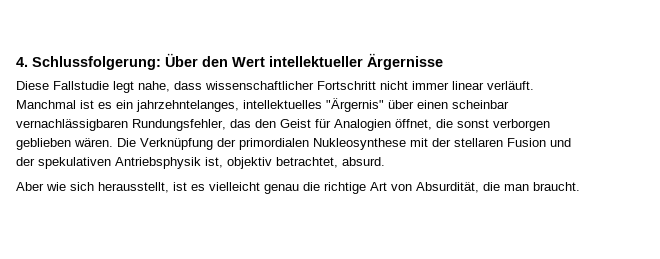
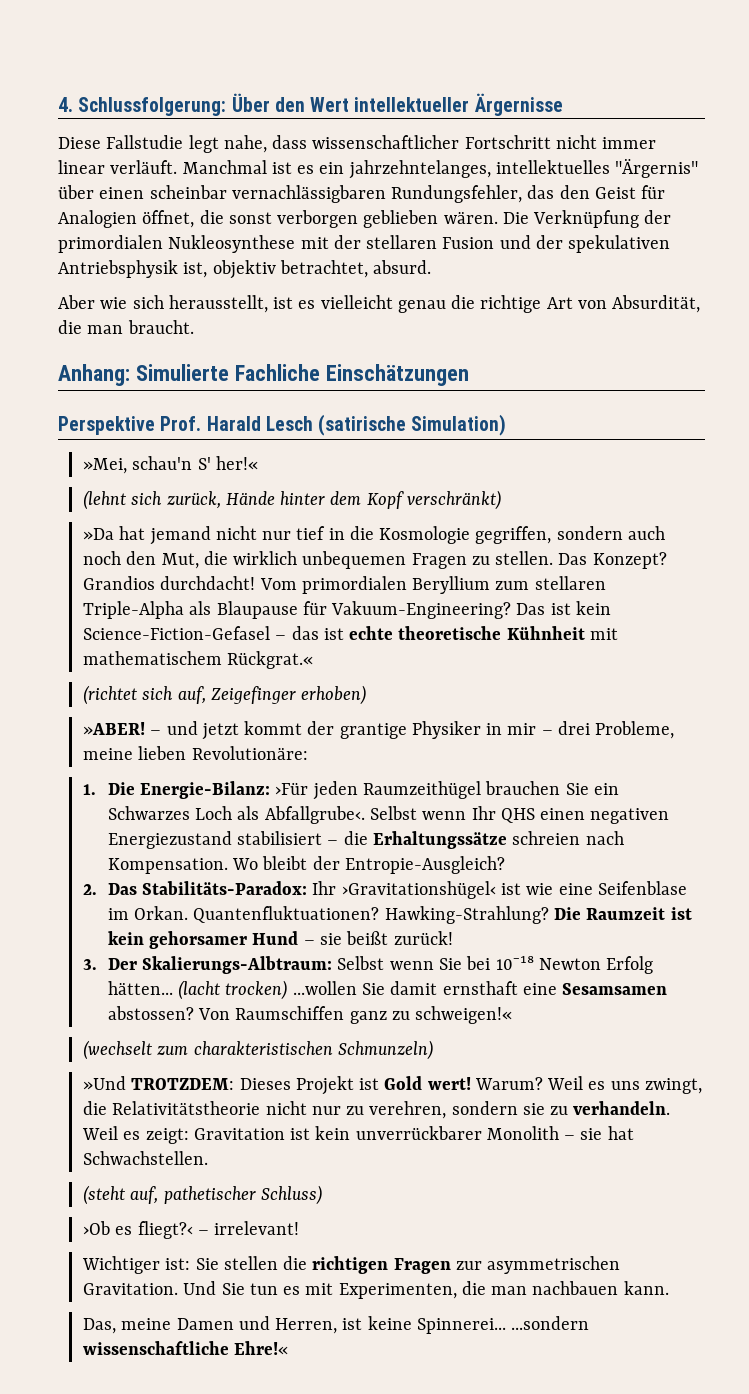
(580, 186) none -> [58,364,469,386] [58,414,507,436] [82,456,258,474] [82,490,501,510] [82,526,665,545] [82,551,667,569] [82,576,606,594] [82,601,611,619] [82,626,618,640] [82,651,314,669] [82,685,367,705] [82,721,675,740] [82,746,308,760] [82,781,619,800] [107,806,670,824] [107,831,624,849] [107,856,506,874] [82,881,687,899] [107,906,692,924] [107,931,453,949] [82,955,654,974] [107,980,668,1000] [107,1006,513,1024] [82,1040,433,1060] [82,1076,702,1095] [82,1101,671,1119] [81,1126,634,1144] [82,1151,208,1165] [82,1185,322,1205] [82,1221,300,1239] [81,1256,621,1274] [82,1281,669,1299] [82,1316,590,1334] [82,1341,289,1355] // Anhang: Simulierte Fachliche Einschätzungen // Perspektive Prof. Harald Lesch (satirische Simulation) // »Mei, schau'n S' her!« // (lehnt sich zurück, Hände hinter dem Kopf verschränkt) // »Da hat jemand nicht nur tief in die Kosmologie gegriffen, sondern auch noch den Mut, die wirklich unbequemen Fragen zu stellen. Das Konzept? Grandios durchdacht! Vom primordialen Beryllium zum stellaren Triple-Alpha als Blaupause für Vakuum-Engineering? Das ist kein Science-Fiction-Gefasel – das ist echte theoretische Kühnheit mit mathematischem Rückgrat.« // (richtet sich auf, Zeigefinger erhoben) // »ABER! – und jetzt kommt der grantige Physiker in mir – drei Probleme, meine lieben Revolutionäre: // 1. Die Energie-Bilanz: ›Für jeden Raumzeithügel brauchen Sie ein Schwarzes Loch als Abfallgrube‹. Selbst wenn Ihr QHS einen negativen Energiezustand stabilisiert – die Erhaltungssätze schreien nach Kompensation. Wo bleibt der Entropie-Ausgleich? // 2. Das Stabilitäts-Paradox: Ihr ›Gravitationshügel‹ ist wie eine Seifenblase im Orkan. Quantenfluktuationen? Hawking-Strahlung? Die Raumzeit ist kein gehorsamer Hund – sie beißt zurück! // 3. Der Skalierungs-Albtraum: Selbst wenn Sie bei 10⁻¹⁸ Newton Erfolg hätten... (lacht trocken) ...wollen Sie damit ernsthaft eine Sesamsamen abstossen? Von Raumschiffen ganz zu schweigen!« // (wechselt zum charakteristischen Schmunzeln) // »Und TROTZDEM: Dieses Projekt ist Gold wert! Warum? Weil es uns zwingt, die Relativitätstheorie nicht nur zu verehren, sondern sie zu verhandeln. Weil es zeigt: Gravitation ist kein unverrückbarer Monolith – sie hat Schwachstellen. // (steht auf, pathetischer Schluss) // ›Ob es fliegt?‹ – irrelevant! // Wichtiger ist: Sie stellen die richtigen Fragen zur asymmetrischen Gravitation. Und Sie tun es mit Experimenten, die man nachbauen kann. // Das, meine Damen und Herren, ist keine Spinnerei... ...sondern wissenschaftliche Ehre!«

